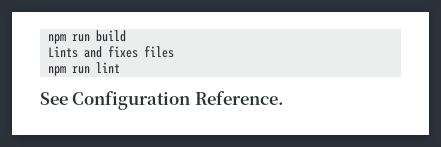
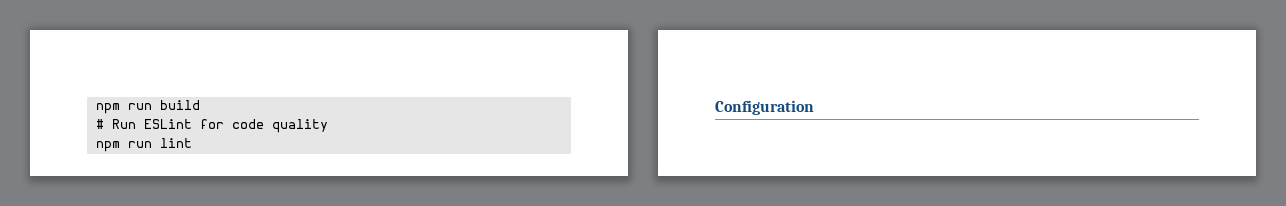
[47,46,174,58] Lints and fixes files -> [95,119,328,133] # Run ESLint for code quality
[40,91,284,110] See Configuration Reference. -> [715,100,814,115] Configuration

